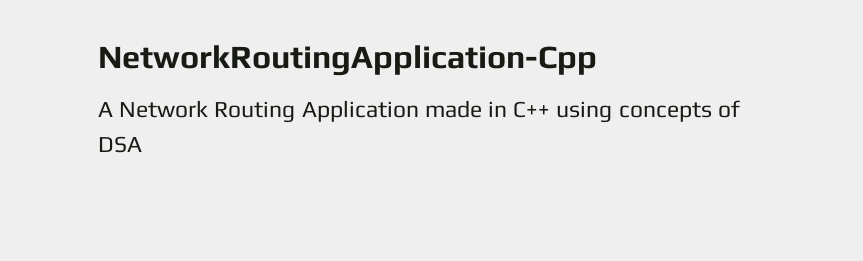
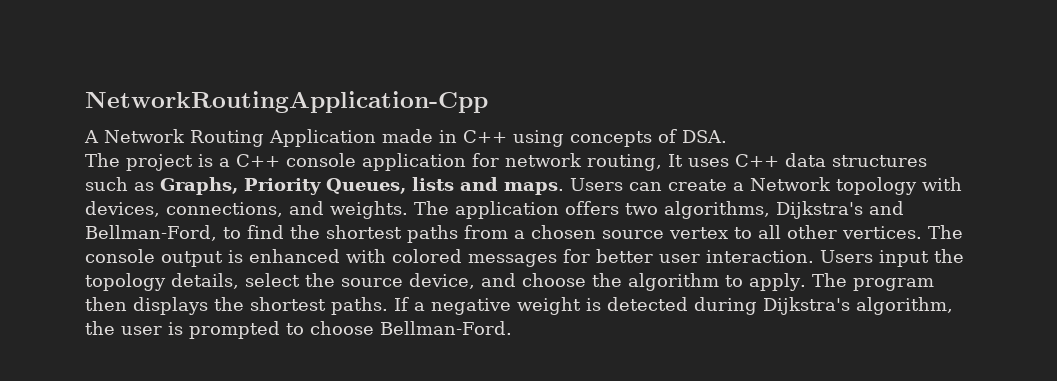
[98,136,142,153] DSA -> [682,130,727,143] [85,153,927,171] [85,177,962,195] [85,201,904,219] [85,225,963,243] [85,249,964,267] [85,273,934,291] [85,297,953,315] [85,321,512,339] DSA. // The project is a C++ console application for network routing, It uses C++ data structures such as Graphs, Priority Queues, lists and maps. Users can create a Network topology with devices, connections, and weights. The application offers two algorithms, Dijkstra's and Bellman-Ford, to find the shortest paths from a chosen source vertex to all other vertices. The console output is enhanced with colored messages for better user interaction. Users input the topology details, select the source device, and choose the algorithm to apply. The program then displays the shortest paths. If a negative weight is detected during Dijkstra's algorithm, the user is prompted to choose Bellman-Ford.

